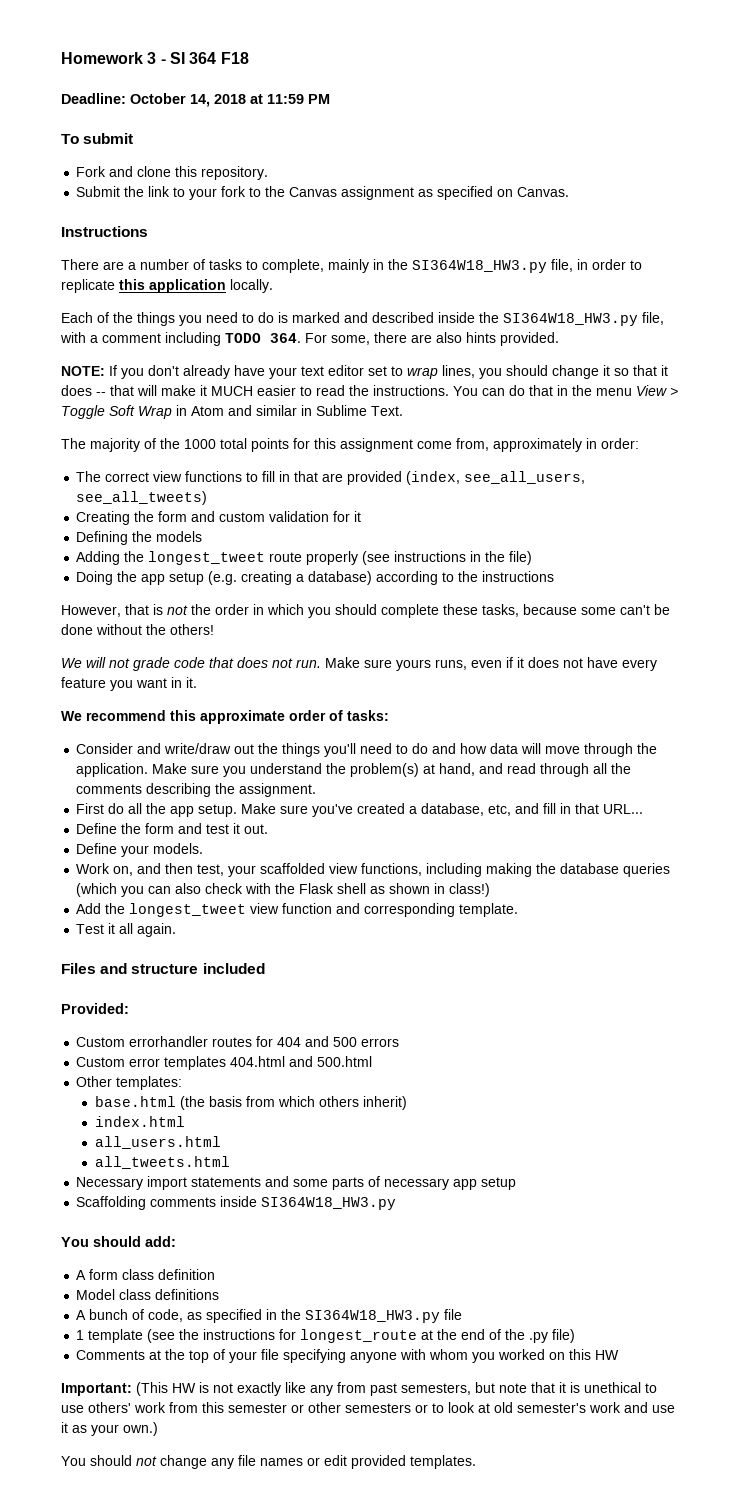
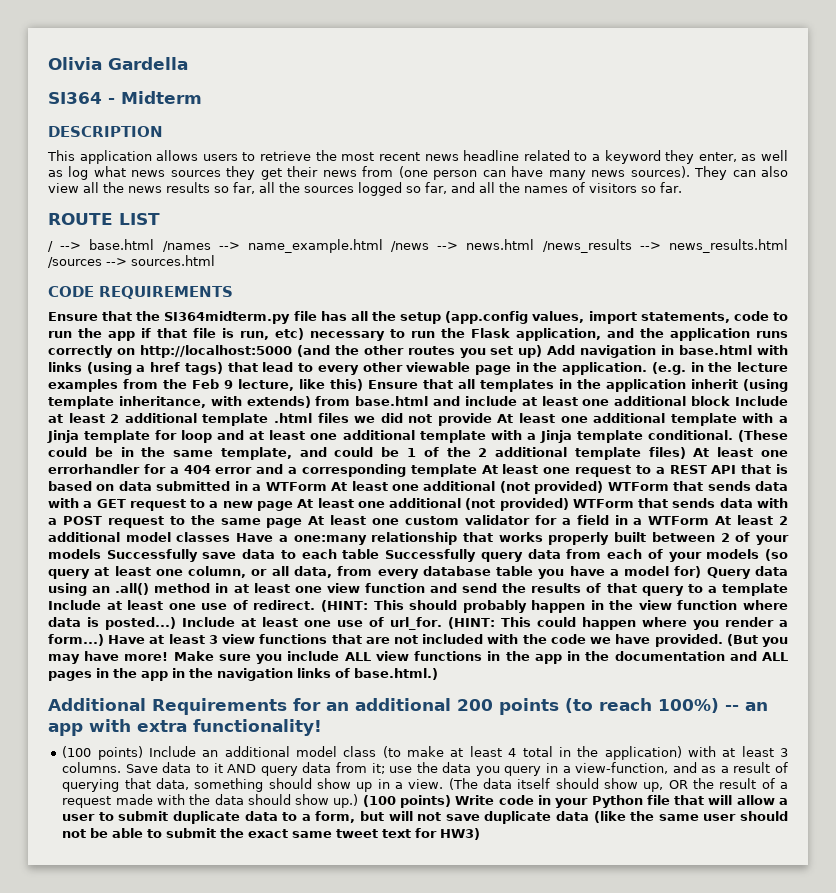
[61,52,249,64] [61,93,330,107] [61,133,134,144] [76,166,269,180] [76,186,570,200] [61,226,148,237] [61,259,642,273] [61,279,273,293] [61,312,664,326] [60,332,559,346] [61,365,668,379] [61,385,678,396] [61,405,403,419] [61,438,639,452] [76,471,586,485] [76,491,208,505] [76,511,362,525] [76,531,203,545] [76,551,533,565] [76,571,555,585] [61,604,670,618] [61,624,214,635] [61,657,657,671] [61,677,197,691] [61,710,389,724] [76,743,658,757] [76,763,632,777] [76,783,317,797] [76,803,644,817] [76,823,269,834] [76,843,204,857] [76,863,671,877] [76,883,491,897] [76,903,519,917] [76,923,177,937] [61,963,265,974] [61,1003,129,1014] [76,1036,400,1047] [76,1056,373,1070] [76,1076,183,1090] [94,1096,407,1110] [94,1116,185,1127] [94,1136,221,1149] [94,1156,230,1169] [76,1176,517,1190] [76,1196,397,1210] [61,1236,176,1247] [76,1269,216,1280] [76,1289,220,1300] [76,1309,463,1323] [76,1329,576,1343] [76,1349,620,1363] [61,1382,657,1396] [61,1402,675,1413] [61,1422,158,1436] [61,1455,476,1469] Homework 3 - SI 364 F18 // Deadline: October 14, 2018 at 11:59 PM // To submit // Fork and clone this repository. // Submit the link to your fork to the Canvas assignment as specified on Canvas. // Instructions // There are a number of tasks to complete, mainly in the SI364W18_HW3.py file, in order to replicate this application locally. // Each of the things you need to do is marked and described inside the SI364W18_HW3.py file, with a comment including TODO 364. For some, there are also hints provided. // NOTE: If you don't already have your text editor set to wrap lines, you should change it so that it does -- that will make it MUCH easier to read the instructions. You can do that in the menu View > Toggle Soft Wrap in Atom and similar in Sublime Text. // The majority of the 1000 total points for this assignment come from, approximately in order: // The correct view functions to fill in that are provided (index, see_all_users, see_all_tweets) // Creating the form and custom validation for it // Defining the models // Adding the longest_tweet route properly (see instructions in the file) // Doing the app setup (e.g. creating a database) according to the instructions // However, that is not the order in which you should complete these tasks, because some can't be done without the others! // We will not grade code that does not run. Make sure yours runs, even if it does not have every feature you want in it. // We recommend this approximate order of tasks: // Consider and write/draw out the things you'll need to do and how data will move through the application. Make sure you understand the problem(s) at hand, and read through all the comments describing the assignment. // First do all the app setup. Make sure you've created a database, etc, and fill in that URL... // Define the form and test it out. // Define your models. // Work on, and then test, your scaffolded view functions, including making the database queries (which you can also check with the Flask shell as shown in class!) // Add the longest_tweet view function and corresponding template. // Test it all again. // Files and structure included // Provided: // Custom errorhandler routes for 404 and 500 errors // Custom error templates 404.html and 500.html // Other templates: // base.html (the basis from which others inherit) // index.html // all_users.html // all_tweets.html // Necessary import statements and some parts of necessary app setup // Scaffolding comments inside SI364W18_HW3.py // You should add: // A form class definition // Model class definitions // A bunch of code, as specified in the SI364W18_HW3.py file // 1 template (see the instructions for longest_route at the end of the .py file) // Comments at the top of your file specifying anyone with whom you worked on this HW // Important: (This HW is not exactly like any from past semesters, but note that it is unethical to use others' work from this semester or other semesters or to look at old semester's work and use it as your own.) // You should not change any file names or edit provided templates. -> [48,57,188,70] [48,91,202,104] [48,126,163,137] [47,150,788,164] [48,166,789,180] [48,182,682,196] [48,213,160,225] [48,239,788,253] [48,255,215,268] [48,286,233,299] [48,311,788,324] [48,328,788,341] [48,345,789,358] [48,362,788,375] [48,379,788,392] [48,396,788,409] [48,413,788,426] [47,430,789,443] [48,447,789,460] [48,464,789,477] [48,481,788,494] [48,498,789,511] [48,515,788,528] [48,532,789,545] [48,549,789,562] [48,566,789,579] [48,583,788,596] [48,600,788,613] [48,617,789,630] [48,634,788,647] [48,651,789,664] [48,668,438,681] [48,698,768,715] [48,719,322,736] [62,746,788,760] [62,762,789,776] [62,778,788,792] [62,794,788,808] [62,811,788,824] [62,828,481,840] Olivia Gardella // SI364 - Midterm // DESCRIPTION // This application allows users to retrieve the most recent news headline related to a keyword they enter, as well as log what news sources they get their news from (one person can have many news sources). They can also view all the news results so far, all the sources logged so far, and all the names of visitors so far. // ROUTE LIST // / --> base.html /names --> name_example.html /news --> news.html /news_results --> news_results.html /sources --> sources.html // CODE REQUIREMENTS // Ensure that the SI364midterm.py file has all the setup (app.config values, import statements, code to run the app if that file is run, etc) necessary to run the Flask application, and the application runs correctly on http://localhost:5000 (and the other routes you set up) Add navigation in base.html with links (using a href tags) that lead to every other viewable page in the application. (e.g. in the lecture examples from the Feb 9 lecture, like this) Ensure that all templates in the application inherit (using template inheritance, with extends) from base.html and include at least one additional block Include at least 2 additional template .html files we did not provide At least one additional template with a Jinja template for loop and at least one additional template with a Jinja template conditional. (These could be in the same template, and could be 1 of the 2 additional template files) At least one errorhandler for a 404 error and a corresponding template At least one request to a REST API that is based on data submitted in a WTForm At least one additional (not provided) WTForm that sends data with a GET request to a new page At least one additional (not provided) WTForm that sends data with a POST request to the same page At least one custom validator for a field in a WTForm At least 2 additional model classes Have a one:many relationship that works properly built between 2 of your models Successfully save data to each table Successfully query data from each of your models (so query at least one column, or all data, from every database table you have a model for) Query data using an .all() method in at least one view function and send the results of that query to a template Include at least one use of redirect. (HINT: This should probably happen in the view function where data is posted...) Include at least one use of url_for. (HINT: This could happen where you render a form...) Have at least 3 view functions that are not included with the code we have provided. (But you may have more! Make sure you include ALL view functions in the app in the documentation and ALL pages in the app in the navigation links of base.html.) // Additional Requirements for an additional 200 points (to reach 100%) -- an app with extra functionality! // (100 points) Include an additional model class (to make at least 4 total in the application) with at least 3 columns. Save data to it AND query data from it; use the data you query in a view-function, and as a result of querying that data, something should show up in a view. (The data itself should show up, OR the result of a request made with the data should show up.) (100 points) Write code in your Python file that will allow a user to submit duplicate data to a form, but will not save duplicate data (like the same user should not be able to submit the exact same tweet text for HW3)

